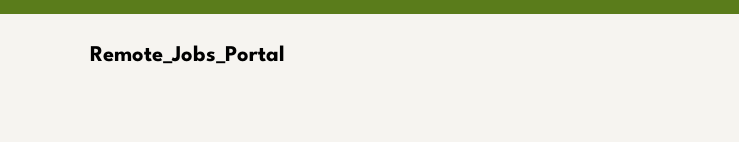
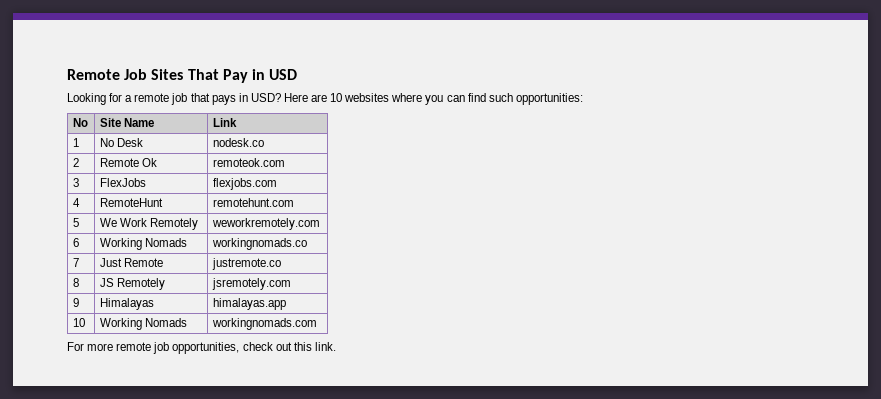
[90,45,285,64] Remote_Jobs_Portal -> [67,69,298,83] [67,93,583,105] [72,118,88,127] [99,118,155,127] [212,118,237,127] [72,138,79,147] [99,138,144,147] [212,138,264,147] [72,158,79,167] [99,158,158,167] [212,158,285,167] [72,178,79,187] [99,178,146,187] [212,178,277,190] [72,198,80,207] [99,198,163,207] [212,198,294,207] [72,218,79,227] [99,218,199,230] [211,218,320,230] [72,238,79,247] [99,238,188,250] [211,238,307,250] [72,258,79,267] [99,258,164,267] [211,258,281,270] [72,278,79,287] [99,278,166,290] [211,278,291,290] [72,298,79,307] [99,298,154,310] [212,298,286,310] [72,318,85,327] [99,318,188,330] [211,318,317,330] [67,342,336,354] Remote Job Sites That Pay in USD // Looking for a remote job that pays in USD? Here are 10 websites where you can find such opportunities: // No | Site Name | Link // 1 | No Desk | nodesk.co // 2 | Remote Ok | remoteok.com // 3 | FlexJobs | flexjobs.com // 4 | RemoteHunt | remotehunt.com // 5 | We Work Remotely | weworkremotely.com // 6 | Working Nomads | workingnomads.co // 7 | Just Remote | justremote.co // 8 | JS Remotely | jsremotely.com // 9 | Himalayas | himalayas.app // 10 | Working Nomads | workingnomads.com // For more remote job opportunities, check out this link.

